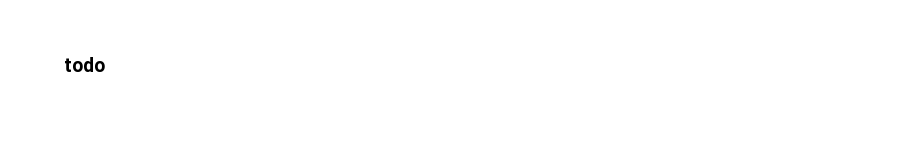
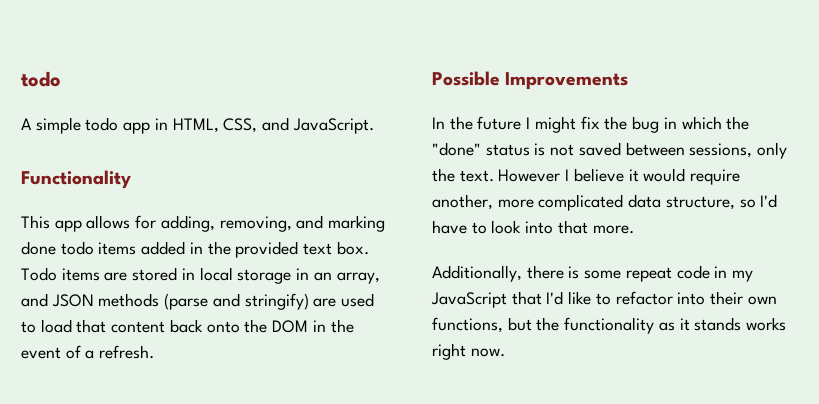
[64,57,105,72] todo -> [21,71,61,87] [21,117,374,134] [21,170,131,189] [21,215,386,232] [21,241,369,258] [21,267,380,284] [21,293,375,310] [21,319,354,333] [21,345,155,359] [432,71,629,90] [432,116,750,133] [432,142,788,159] [432,168,741,185] [432,194,778,211] [432,220,634,234] [432,265,754,282] [431,291,777,308] [432,317,787,334] [432,343,505,360] todo // A simple todo app in HTML, CSS, and JavaScript. // Functionality // This app allows for adding, removing, and marking done todo items added in the provided text box. Todo items are stored in local storage in an array, and JSON methods (parse and stringify) are used to load that content back onto the DOM in the event of a refresh. // Possible Improvements // In the future I might fix the bug in which the "done" status is not saved between sessions, only the text. However I believe it would require another, more complicated data structure, so I'd have to look into that more. // Additionally, there is some repeat code in my JavaScript that I'd like to refactor into their own functions, but the functionality as it stands works right now.

